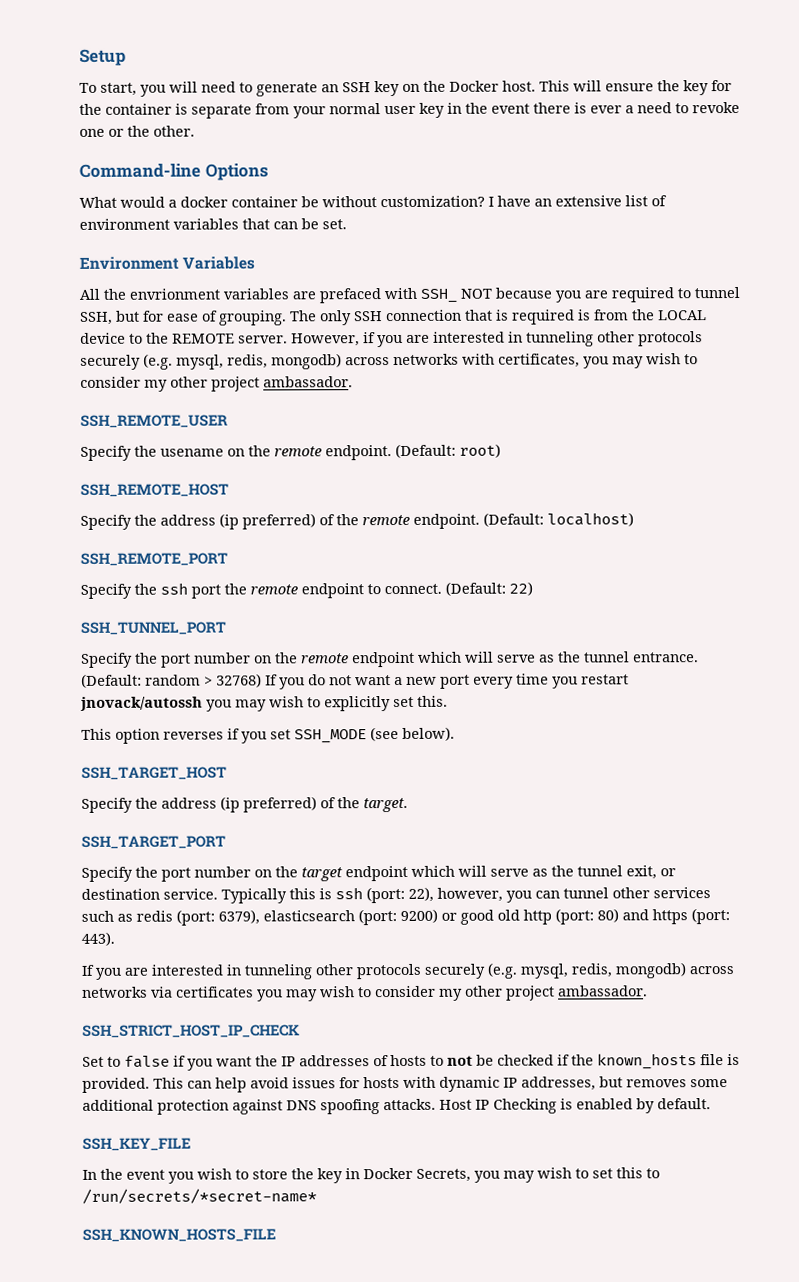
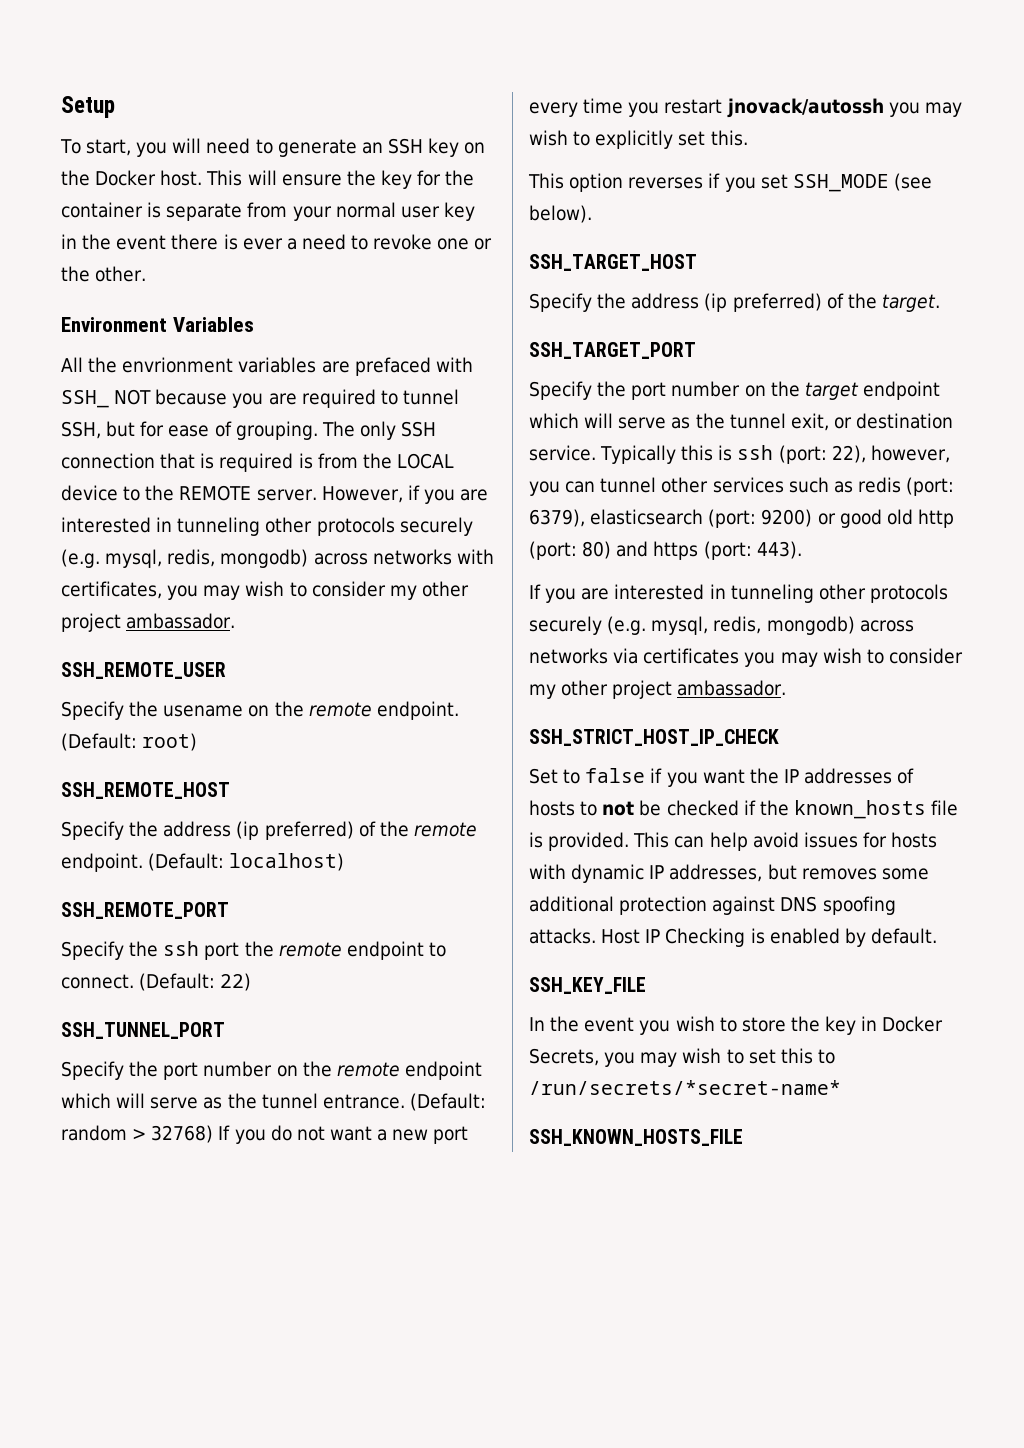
[79,163,269,181] [79,195,667,208] [79,218,347,230] // Command-line Options // What would a docker container be without customization? I have an extensive list of environment variables that can be set. -> (147, 274) none

